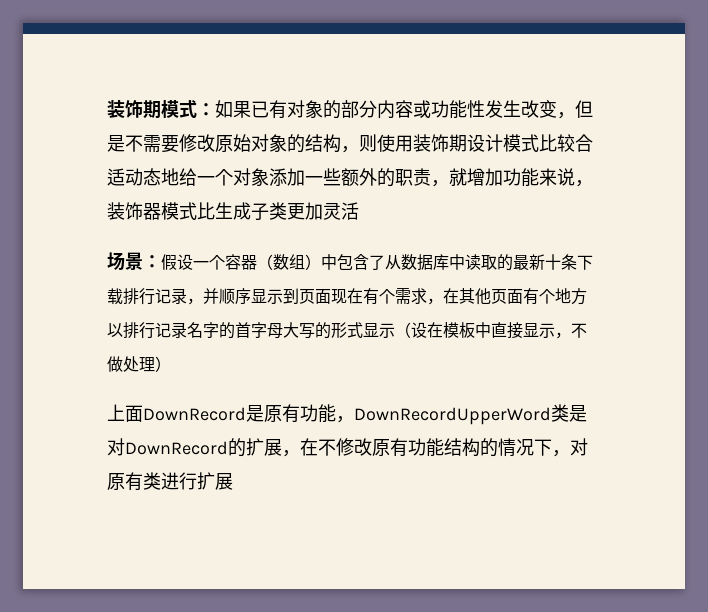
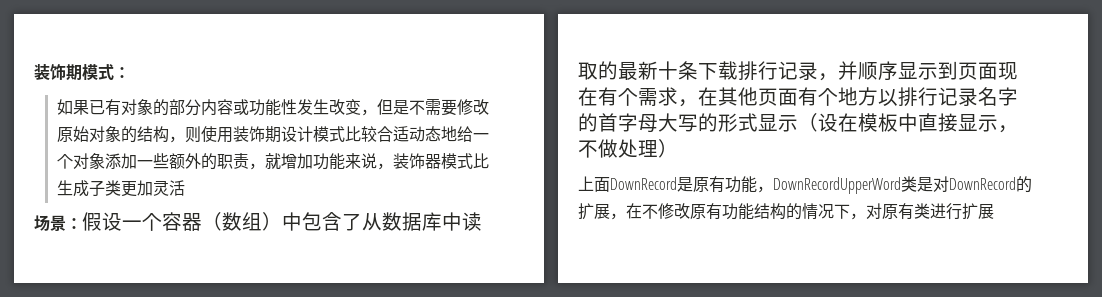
(215, 109) none -> (130, 72) //

